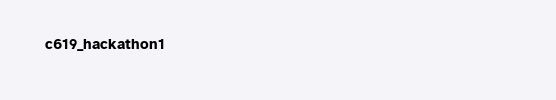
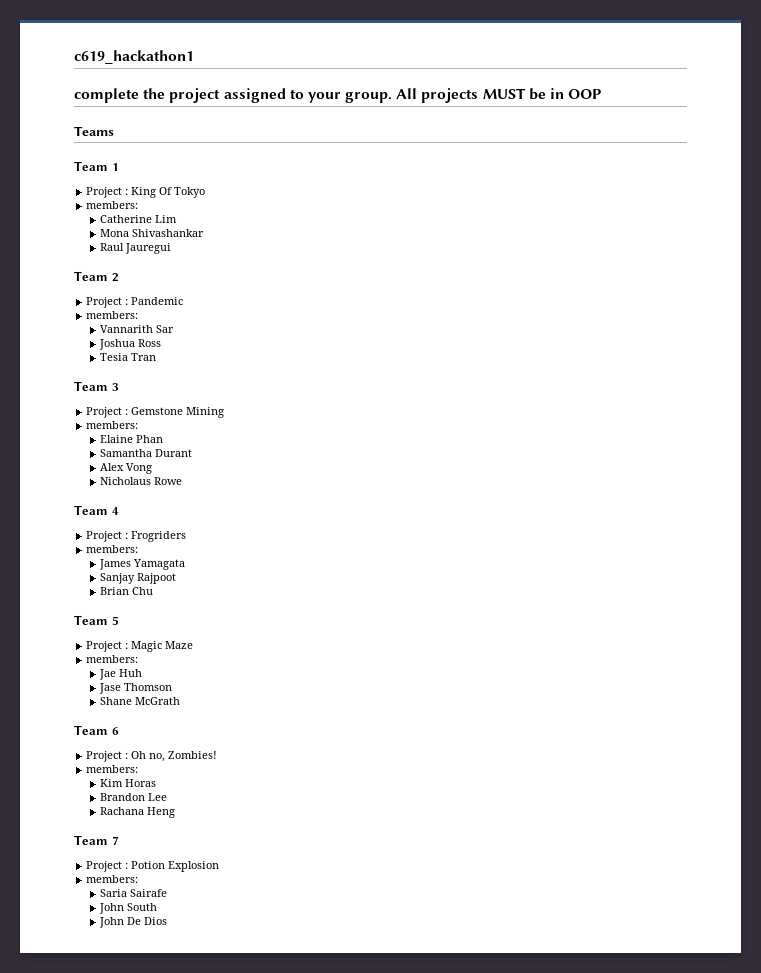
(165, 45) none -> [74,88,602,103] [74,126,114,136] [74,161,119,171] [86,187,206,198] [86,201,139,209] [99,215,177,223] [99,229,204,237] [99,243,171,254] [74,271,119,282] [86,297,184,308] [86,311,139,319] [99,325,174,333] [98,339,161,350] [99,353,156,361] [74,381,119,391] [86,407,225,418] [86,421,139,429] [99,435,163,443] [99,449,192,457] [99,463,152,474] [99,477,182,485] [74,505,119,515] [86,531,187,542] [86,545,139,553] [98,559,185,570] [99,573,176,584] [99,587,153,595] [74,615,119,625] [86,641,194,652] [86,655,139,663] [98,669,142,680] [98,683,172,694] [99,697,180,705] [74,725,119,735] [86,751,218,762] [86,765,139,773] [99,779,156,787] [99,793,167,801] [99,807,175,818] [74,835,119,845] [86,861,220,872] [86,875,139,883] [99,889,167,897] [98,903,157,914] [98,917,167,928] // complete the project assigned to your group. All projects MUST be in OOP // Teams // Team 1 // Project : King Of Tokyo // members: // Catherine Lim // Mona Shivashankar // Raul Jauregui // Team 2 // Project : Pandemic // members: // Vannarith Sar // Joshua Ross // Tesia Tran // Team 3 // Project : Gemstone Mining // members: // Elaine Phan // Samantha Durant // Alex Vong // Nicholaus Rowe // Team 4 // Project : Frogriders // members: // James Yamagata // Sanjay Rajpoot // Brian Chu // Team 5 // Project : Magic Maze // members: // Jae Huh // Jase Thomson // Shane McGrath // Team 6 // Project : Oh no, Zombies! // members: // Kim Horas // Brandon Lee // Rachana Heng // Team 7 // Project : Potion Explosion // members: // Saria Sairafe // John South // John De Dios

